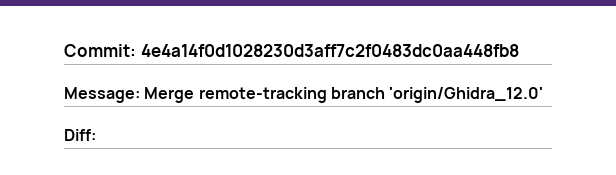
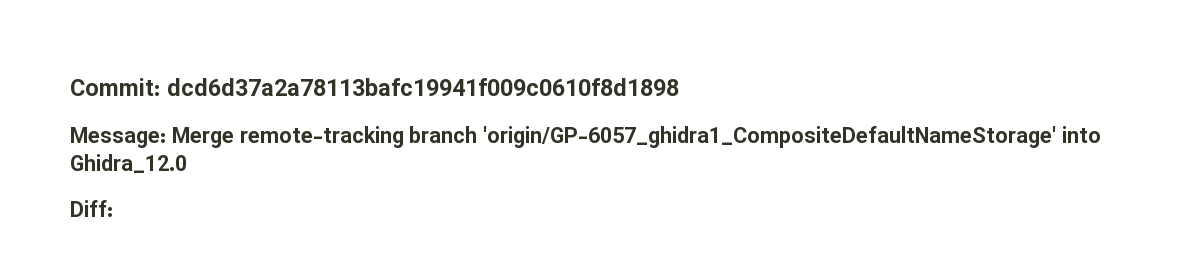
[140,44,519,57] 4e4a14f0d1028230d3aff7c2f0483dc0aa448fb8 -> [167,78,680,96] dcd6d37a2a78113bafc19941f009c0610f8d1898
[389,87,544,103] 'origin/Ghidra_12.0' -> [483,126,1102,148] [70,154,187,173] 'origin/GP-6057_ghidra1_CompositeDefaultNameStorage' into Ghidra_12.0

